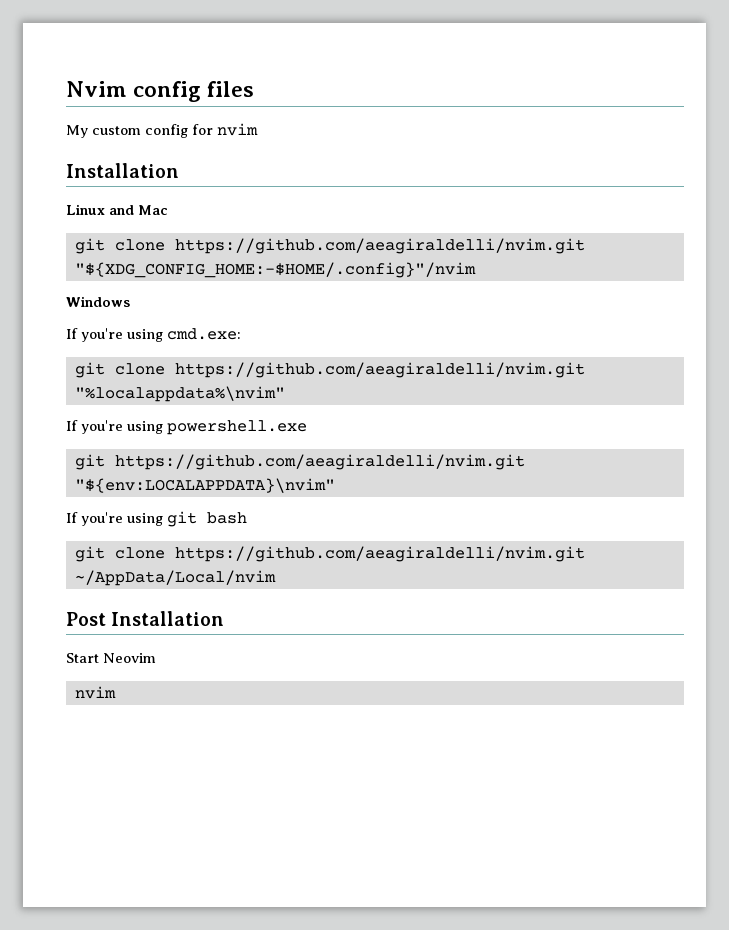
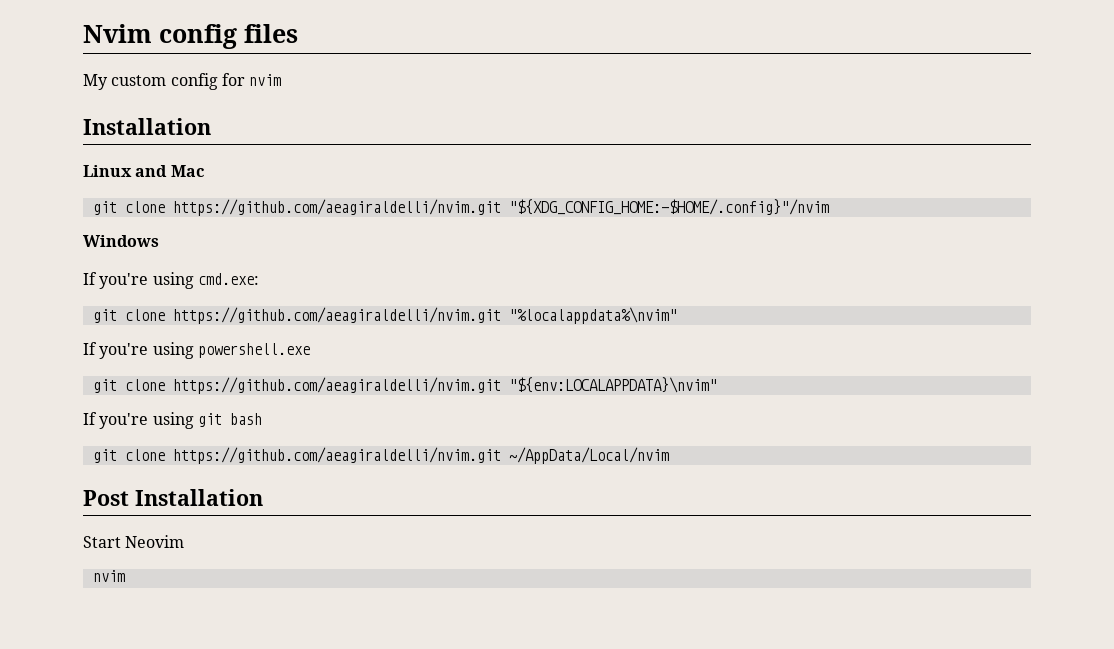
(105, 462) none -> [124,379,165,391] clone

